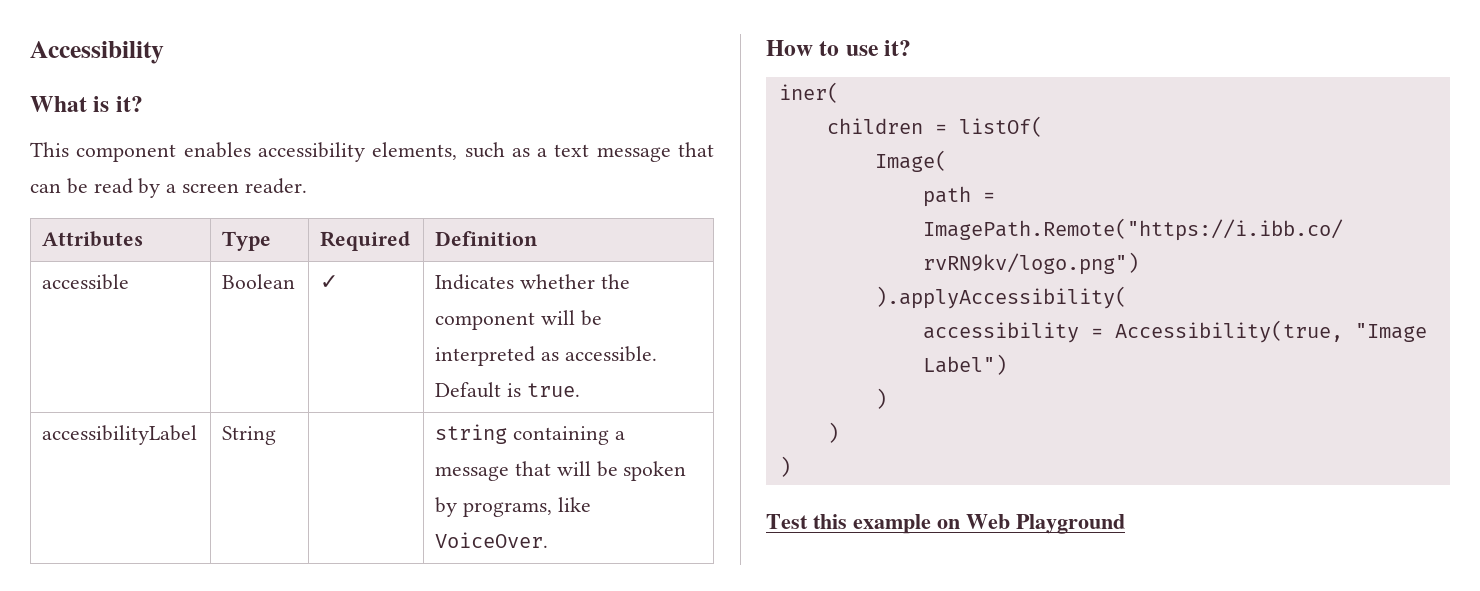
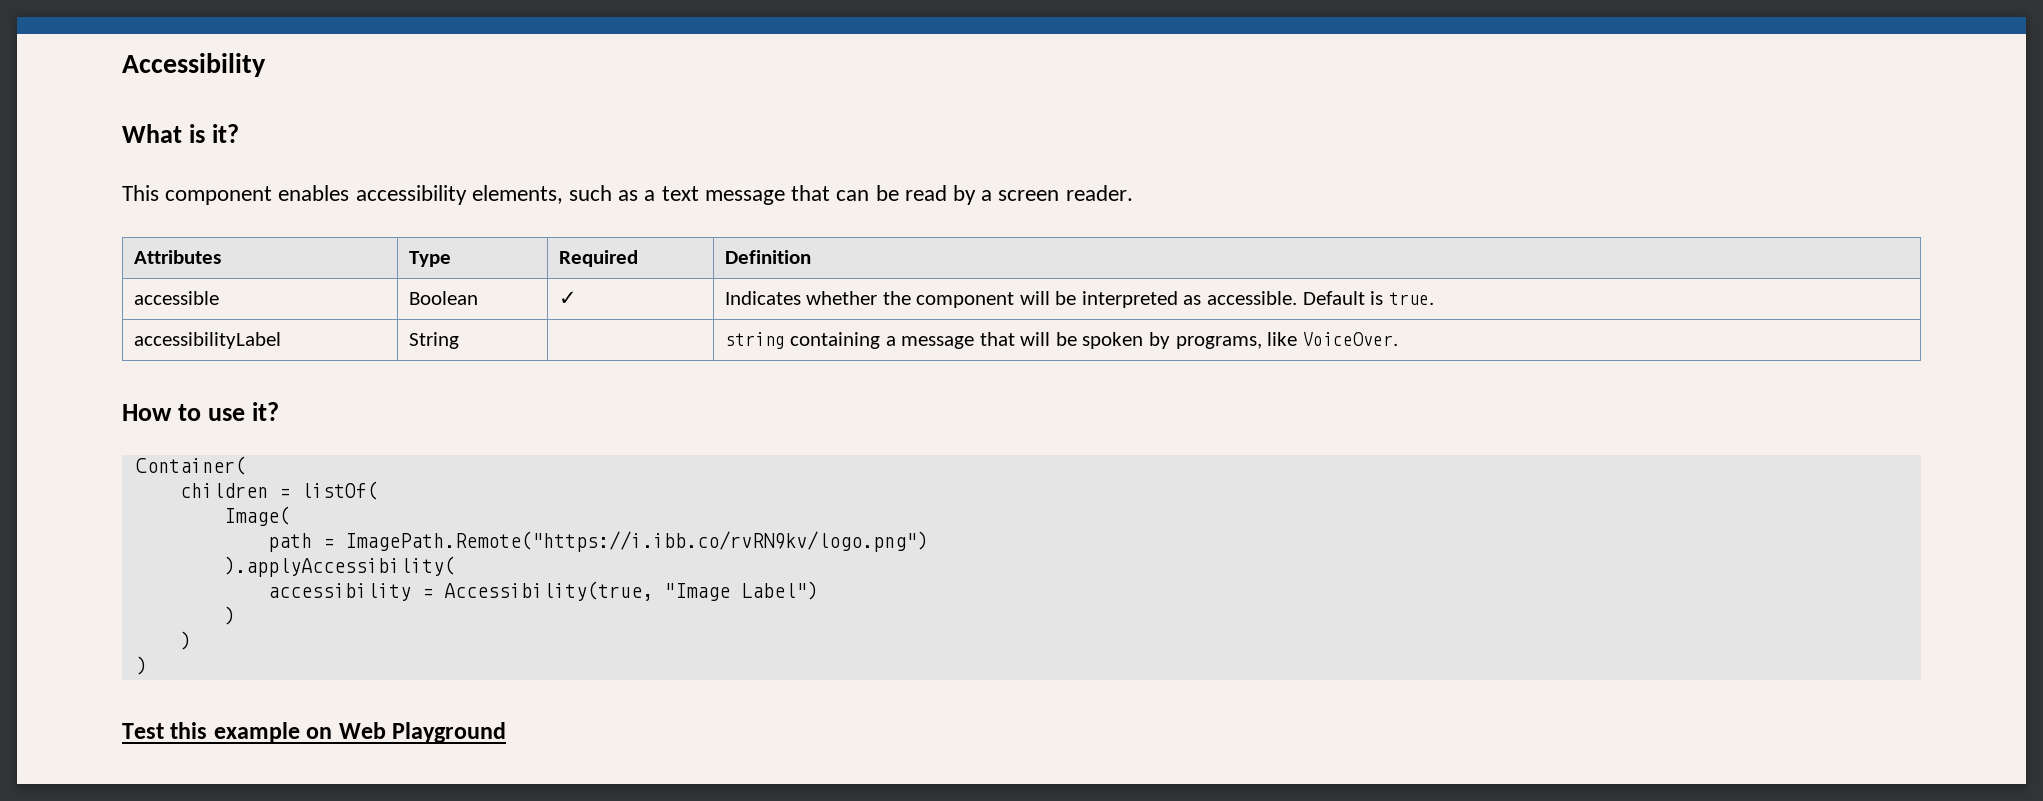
[778,82,839,103] iner( -> [135,456,246,475] Container(

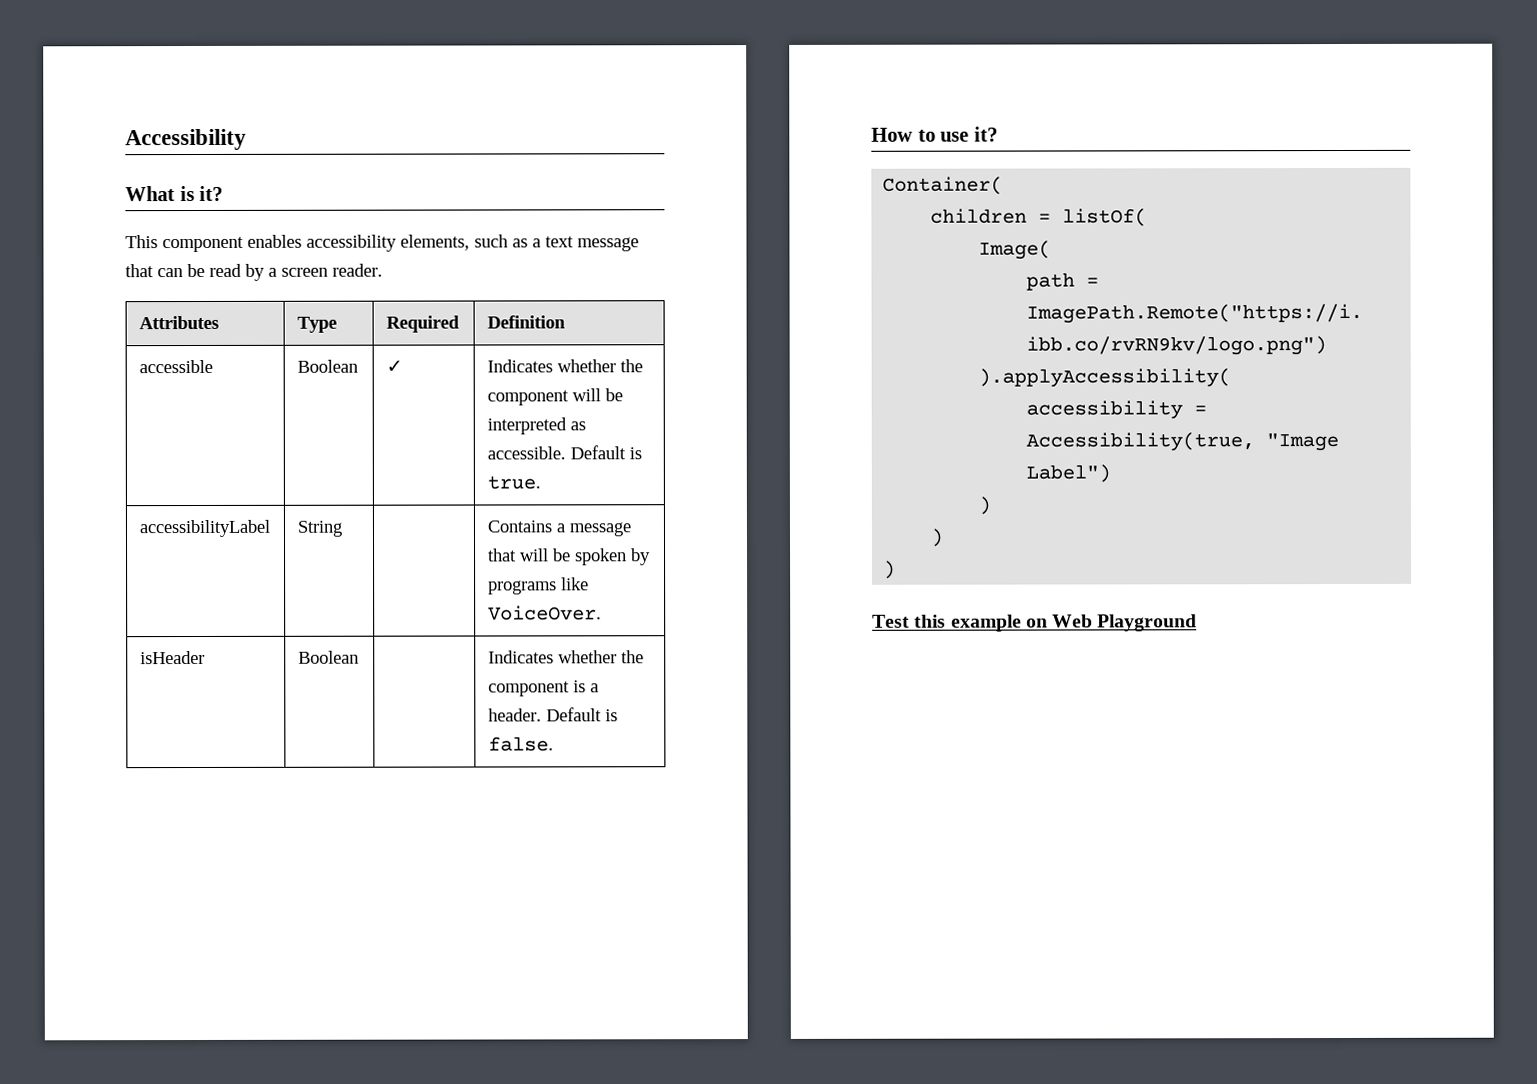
[724,332,881,349] string containing -> [486,520,552,533] Contains
[1175,336,1262,349] programs, -> [487,580,557,595] programs
(1398, 339) none -> [139,650,205,665] [297,650,359,664] [487,650,644,664] [487,680,599,697] [487,707,618,722] [487,736,554,752] // isHeader | Boolean | | Indicates whether the component is a header. Default is false.

